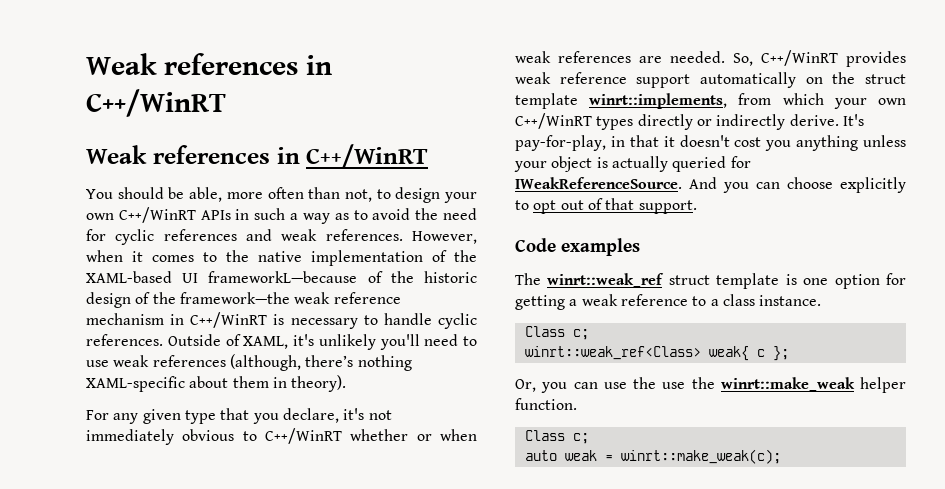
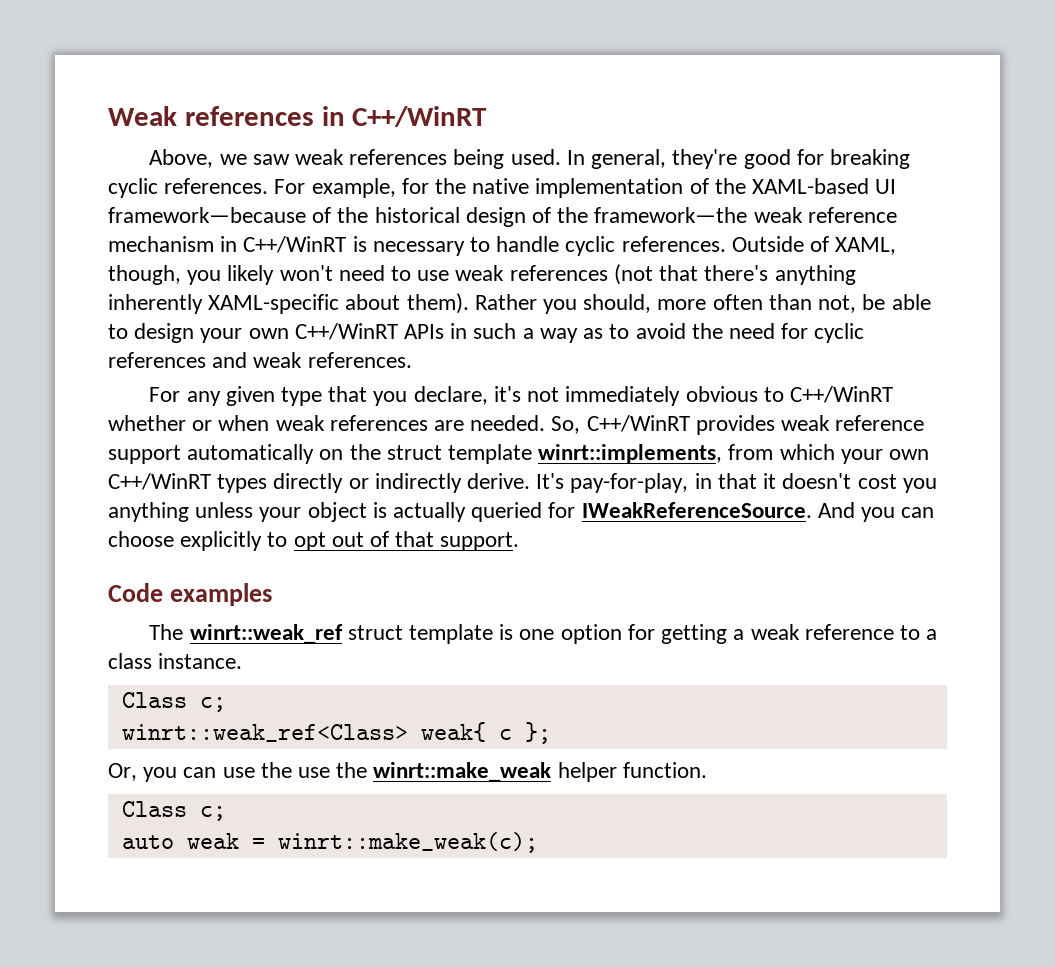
[86,53,332,75] [86,89,226,117] [86,144,429,168] [86,187,223,202] Weak references in C++/WinRT // Weak references in C++/WinRT // You should be able, -> [108,106,488,127] [149,149,910,169] [108,178,897,198] [108,207,897,227] [108,236,897,256] [108,264,856,285] [108,293,652,314] Weak references in C++/WinRT // Above, we saw weak references being used. In general, they're good for breaking cyclic references. For example, for the native implementation of the XAML-based UI framework—because of the historical design of the framework—the weak reference mechanism in C++/WinRT is necessary to handle cyclic references. Outside of XAML, though, you likely won't need to use weak references (not that there's anything inherently XAML-specific about them). Rather you should,
(372, 195) none -> [862,294,931,310] be able
[412,231,478,244] [86,250,477,266] [86,271,477,283] [86,292,401,308] [86,312,478,329] [86,334,477,350] [86,354,412,371] [86,375,347,392] However, when it comes to the native implementation of the XAML-based UI frameworkL—because of the historic design of the framework—the weak reference mechanism in C++/WinRT is necessary to handle cyclic references. Outside of XAML, it's unlikely you'll need to use weak references (although, there’s nothing XAML-specific about them in theory). -> (412, 360) none

